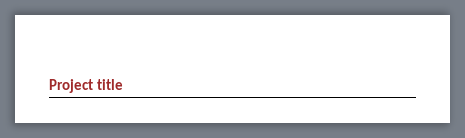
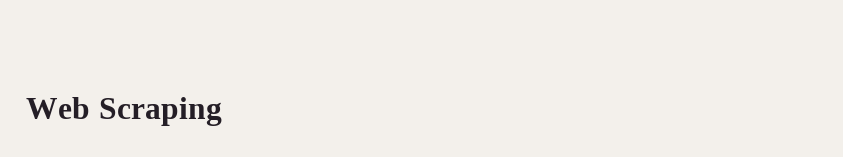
[49,79,124,93] Project title -> [26,97,222,126] Web Scraping

